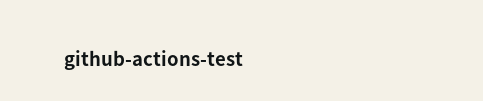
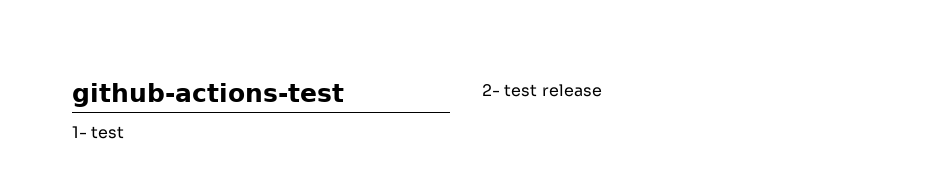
(243, 60) none -> [72,126,125,139] [482,84,602,97] // 1- test // 2- test release

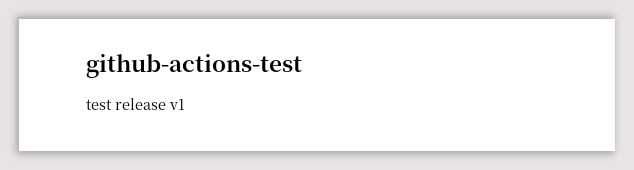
[72,126,125,139] [482,84,500,96] 1- test // 2- -> (302, 66) none
(602, 90) none -> [169,99,185,110] v1

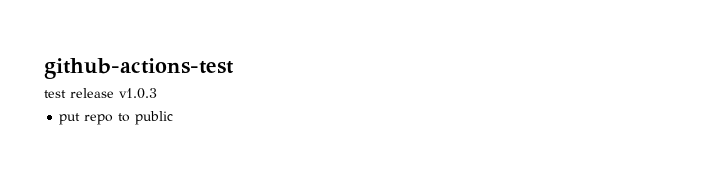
[169,99,185,110] v1 -> [119,88,157,99] [59,111,174,125] v1.0.3 // put repo to public

